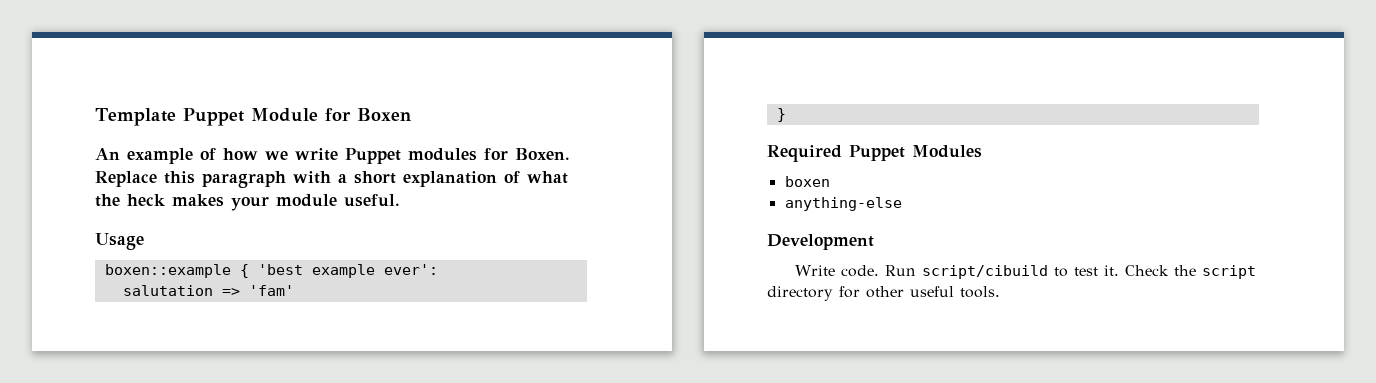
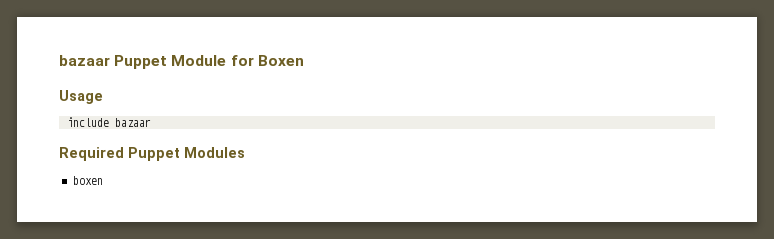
[95,108,176,126] Template -> [59,55,110,66] bazaar
[95,148,570,164] [95,171,568,188] [95,194,400,211] [95,233,144,250] [104,264,438,278] [122,285,294,296] [776,108,786,122] [767,145,982,162] [784,176,830,187] [784,197,902,211] [767,234,874,250] [794,265,1256,279] [767,286,1000,301] An example of how we write Puppet modules for Boxen. Replace this paragraph with a short explanation of what the heck makes your module useful. // Usage // boxen::example { 'best example ever': // salutation => 'fam' // } // Required Puppet Modules // boxen // anything-else // Development // Write code. Run script/cibuild to test it. Check the script directory for other useful tools. -> [59,90,103,104] [66,117,151,127] [59,147,245,161] [72,176,103,185] Usage // include bazaar // Required Puppet Modules // boxen

